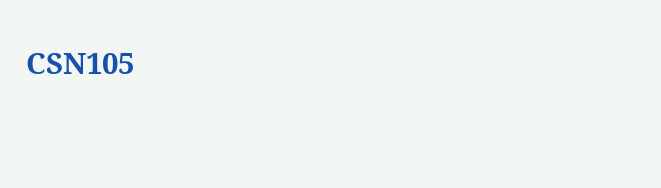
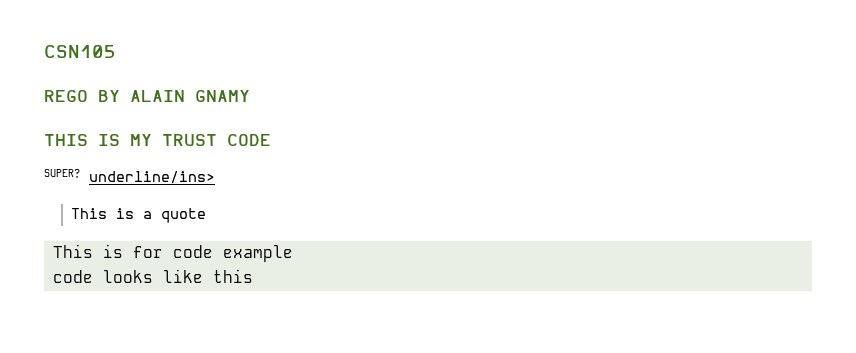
(134, 63) none -> [44,90,250,102] [44,134,271,146] [44,169,215,184] [70,208,206,223] [52,244,293,262] [52,269,253,283] // REGO BY ALAIN GNAMY // THIS IS MY TRUST CODE // SUPER? underline/ins> // This is a quote // This is for code example // code looks like this

